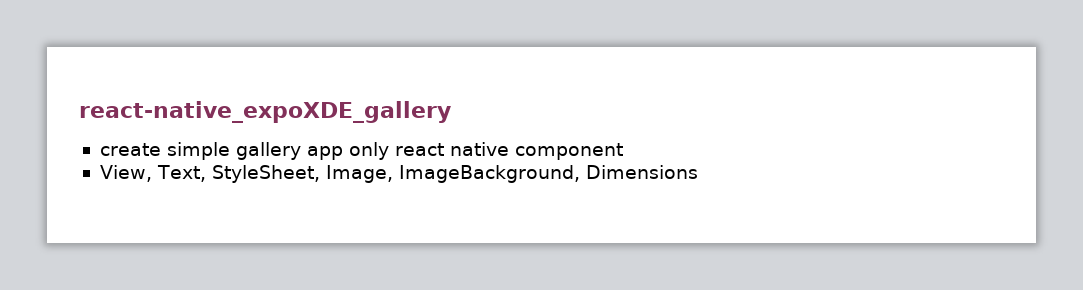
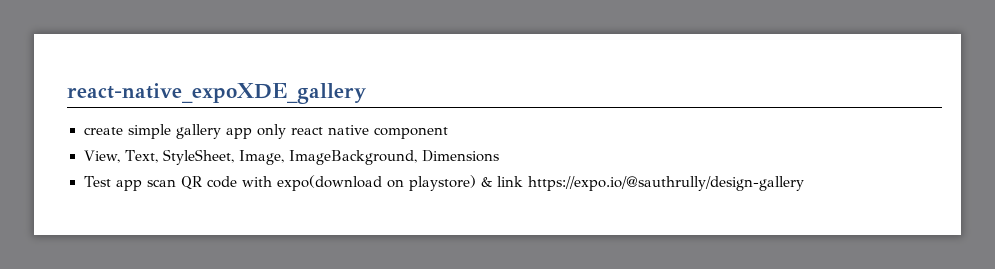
(698, 172) none -> [83,175,805,191] // Test app scan QR code with expo(download on playstore) & link https://expo.io/@sauthrully/design-gallery

